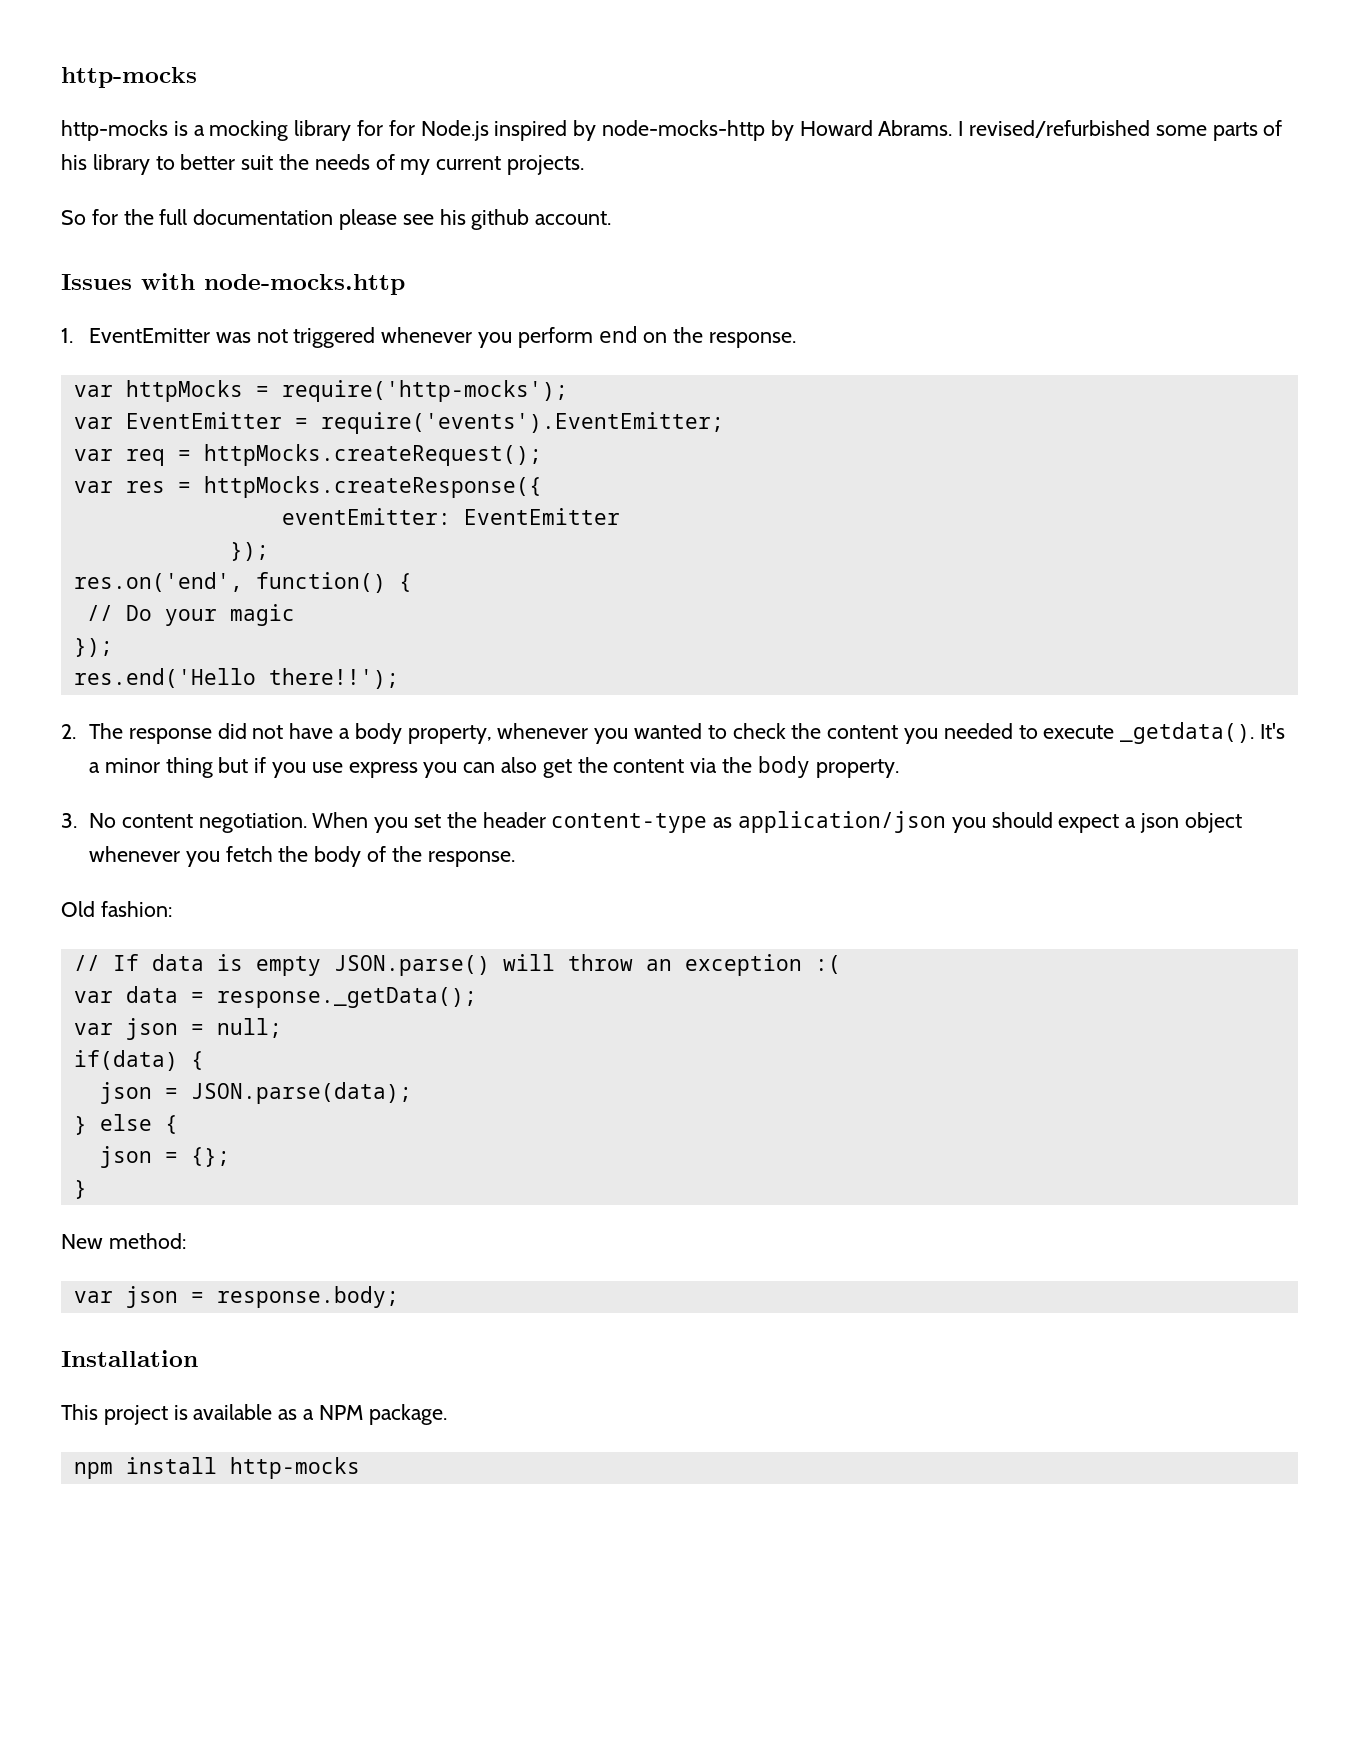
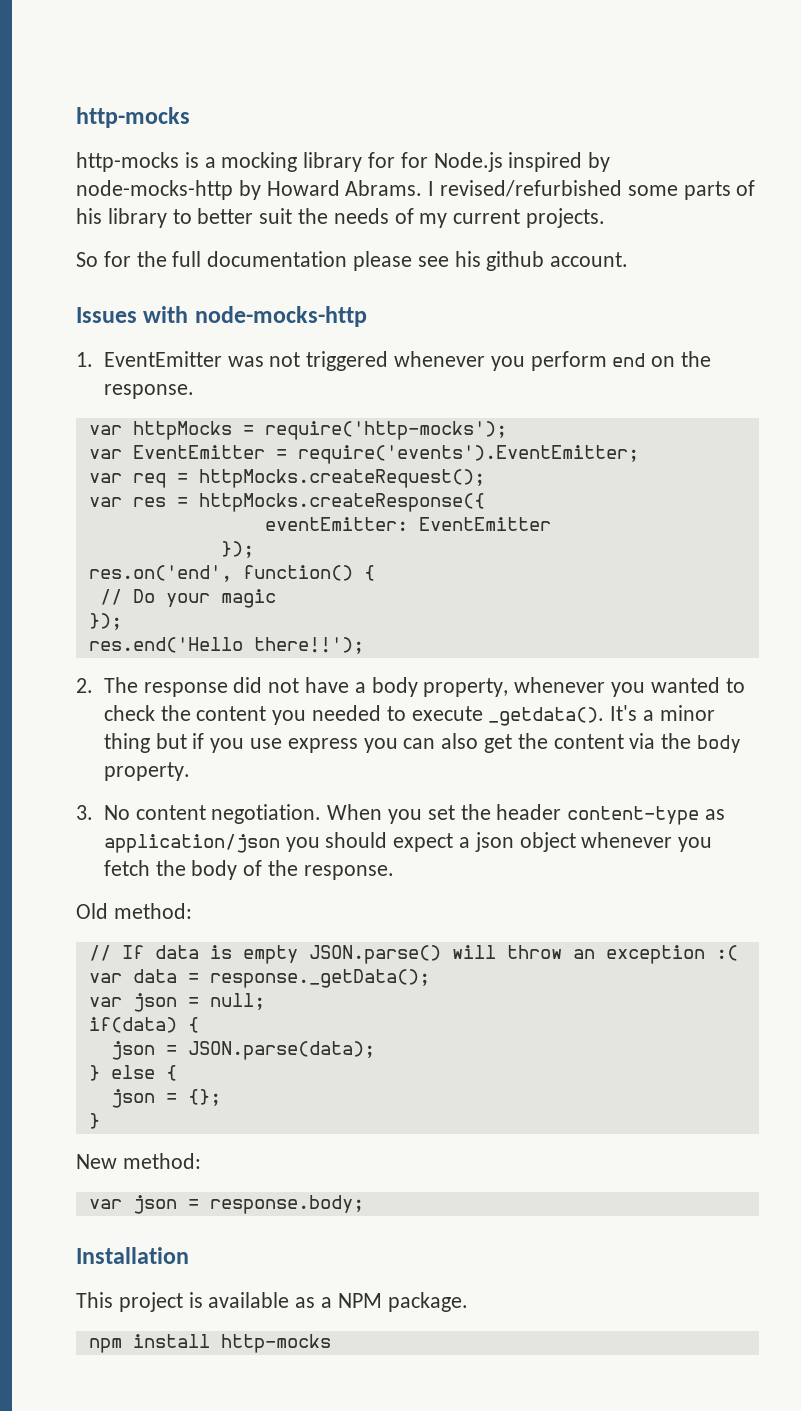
[204,274,405,295] node-mocks.http -> [194,306,367,327] node-mocks-http
[100,901,172,917] fashion: -> [113,903,192,919] method:

